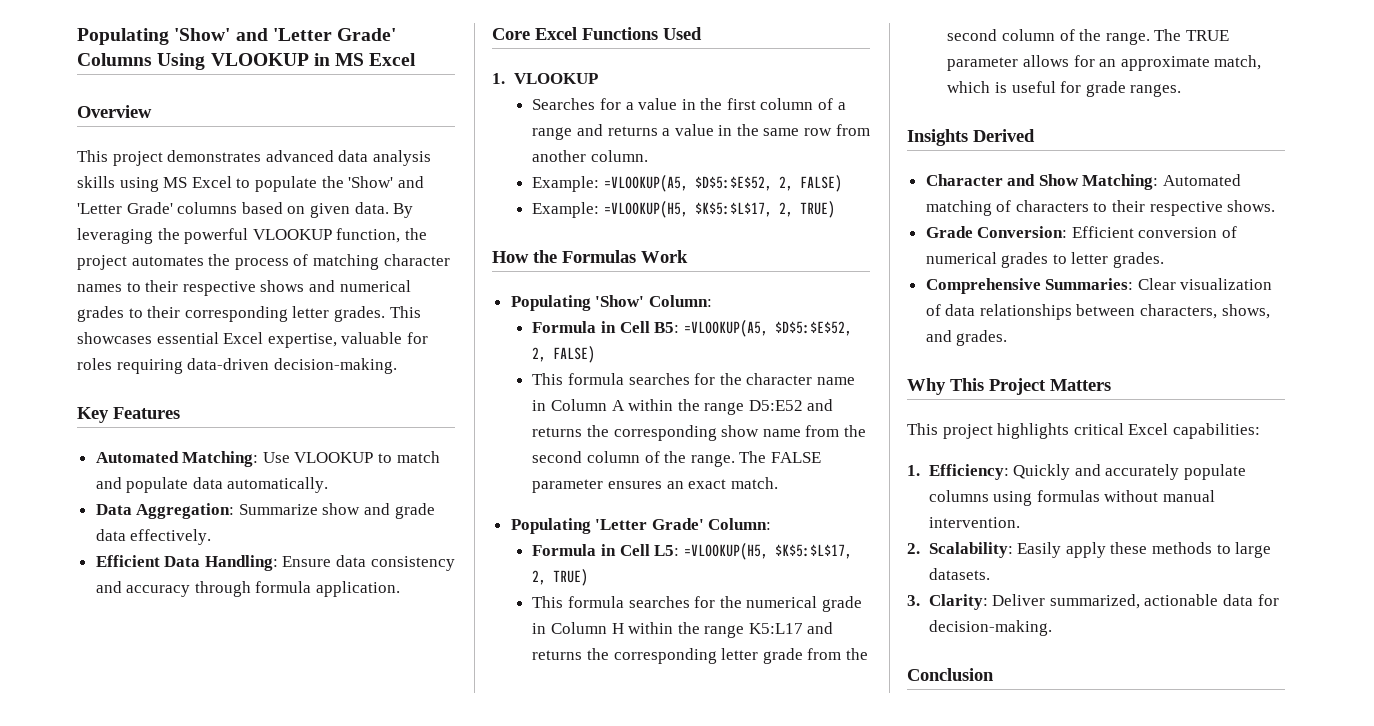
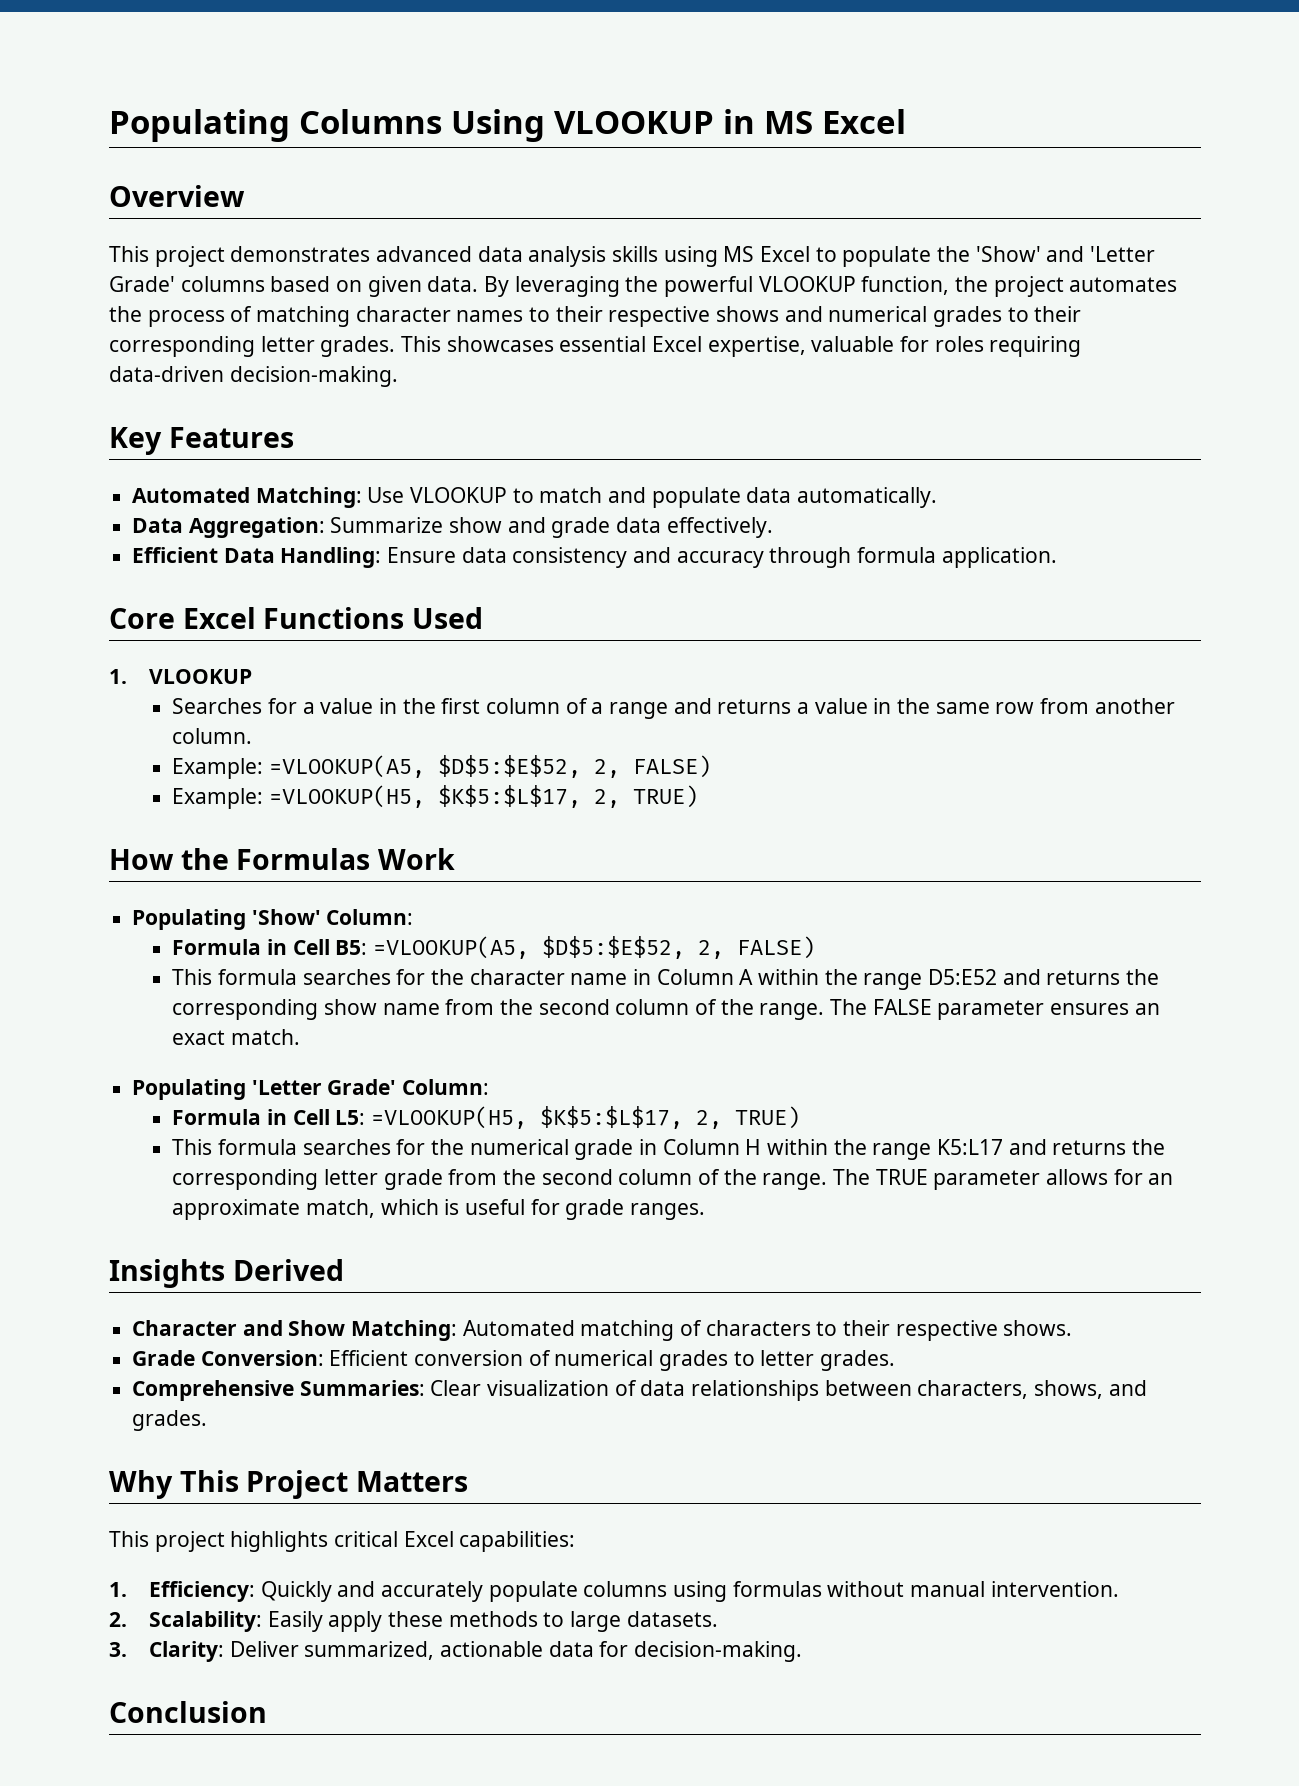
[77,28,397,45] Populating 'Show' and 'Letter Grade' -> [109,109,290,142] Populating

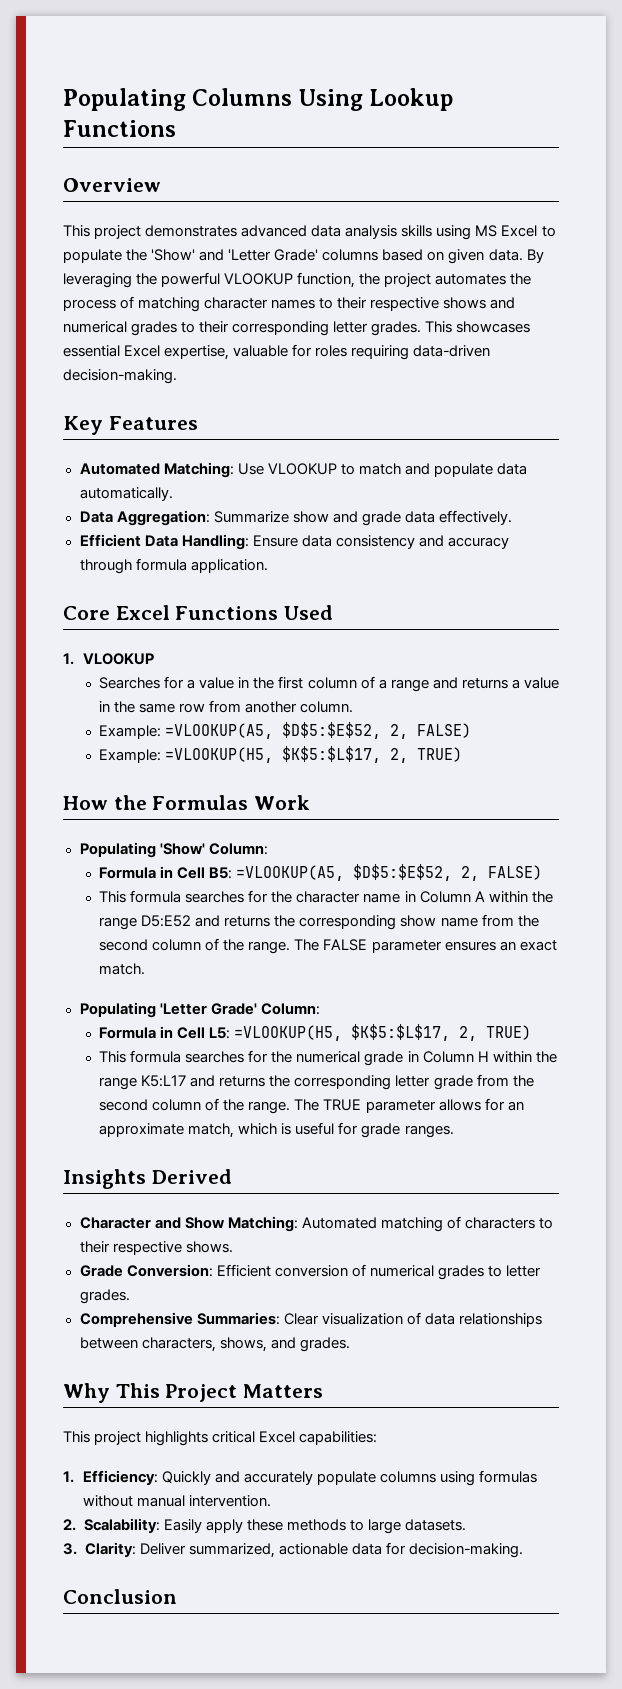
[554,109,906,134] VLOOKUP in MS Excel -> [369,88,454,111] [63,120,176,137] Lookup Functions

